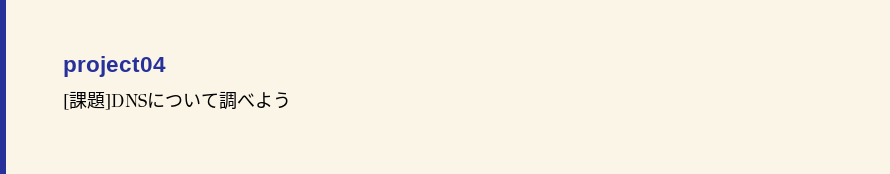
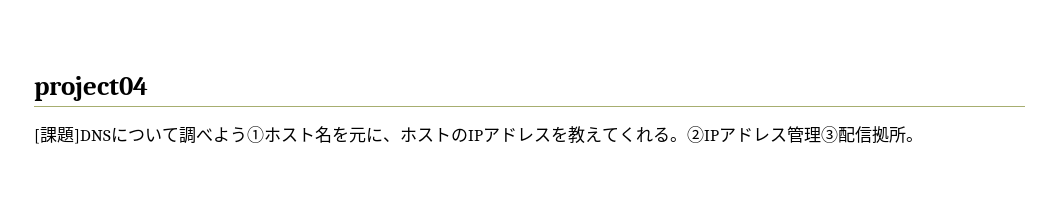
(291, 100) none -> [247,126,923,144] ①ホスト名を元に、ホストのIPアドレスを教えてくれる。②IPアドレス管理③配信拠所。

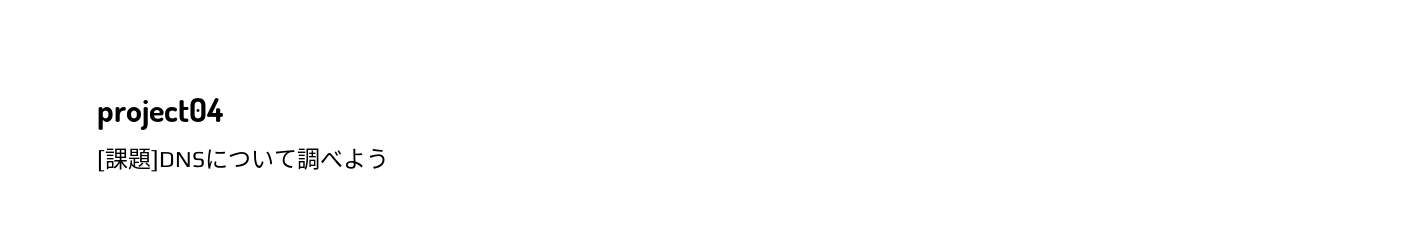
[247,126,923,144] ①ホスト名を元に、ホストのIPアドレスを教えてくれる。②IPアドレス管理③配信拠所。 -> (389, 158) none

